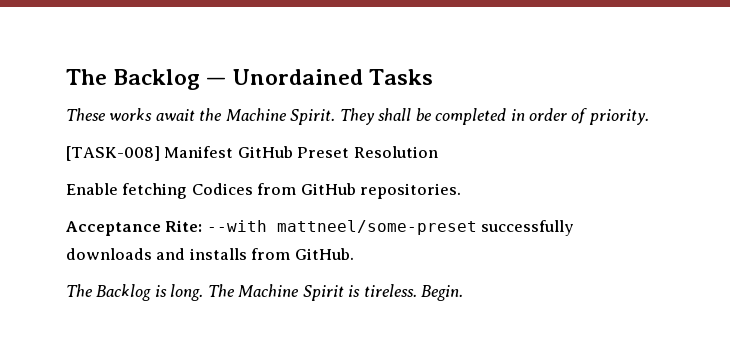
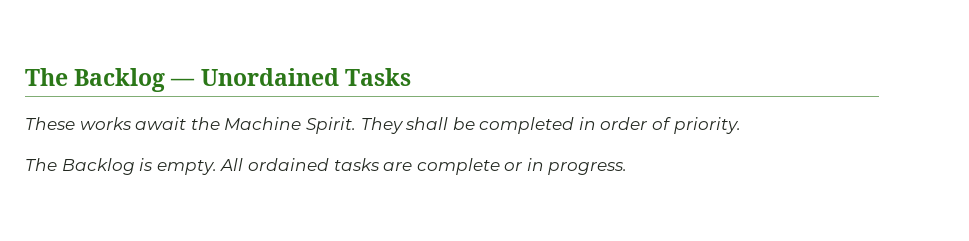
[66,146,438,161] [66,183,462,199] [66,220,575,236] [66,248,354,260] [66,284,464,301] [TASK-008] Manifest GitHub Preset Resolution // Enable fetching Codices from GitHub repositories. // Acceptance Rite: --with mattneel/some-preset successfully downloads and installs from GitHub. // The Backlog is long. The Machine Spirit is tireless. Begin. -> [25,158,628,175] The Backlog is empty. All ordained tasks are complete or in progress.

